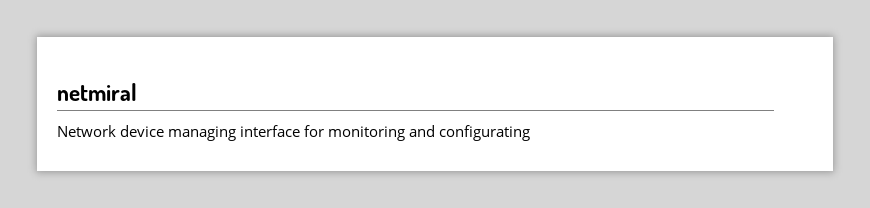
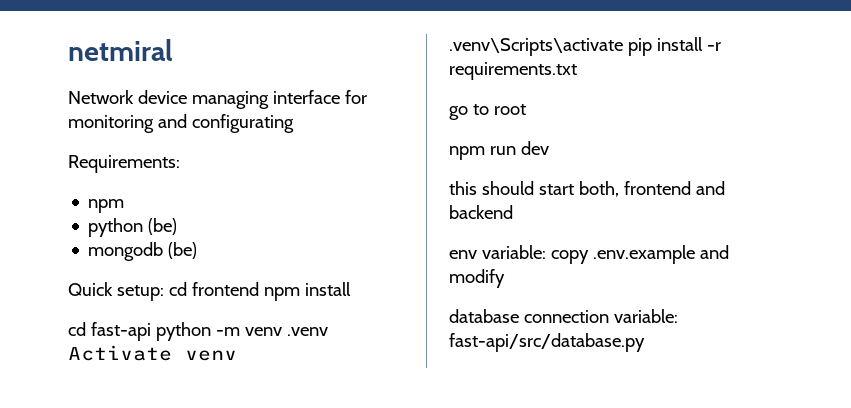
(531, 133) none -> [68,155,180,173] [88,199,125,213] [88,218,178,237] [88,242,198,261] [68,282,351,301] [68,322,328,341] [68,345,237,361] [449,37,721,56] [449,62,577,80] [449,104,526,120] [449,141,549,160] [449,181,725,197] [449,205,513,219] [449,245,729,264] [449,269,505,288] [449,309,678,323] [449,333,645,352] // Requirements: // npm // python (be) // mongodb (be) // Quick setup: cd frontend npm install // cd fast-api python -m venv .venv Activate venv .venv\Scripts\activate pip install -r requirements.txt // go to root // npm run dev // this should start both, frontend and backend // env variable: copy .env.example and modify // database connection variable: fast-api/src/database.py

